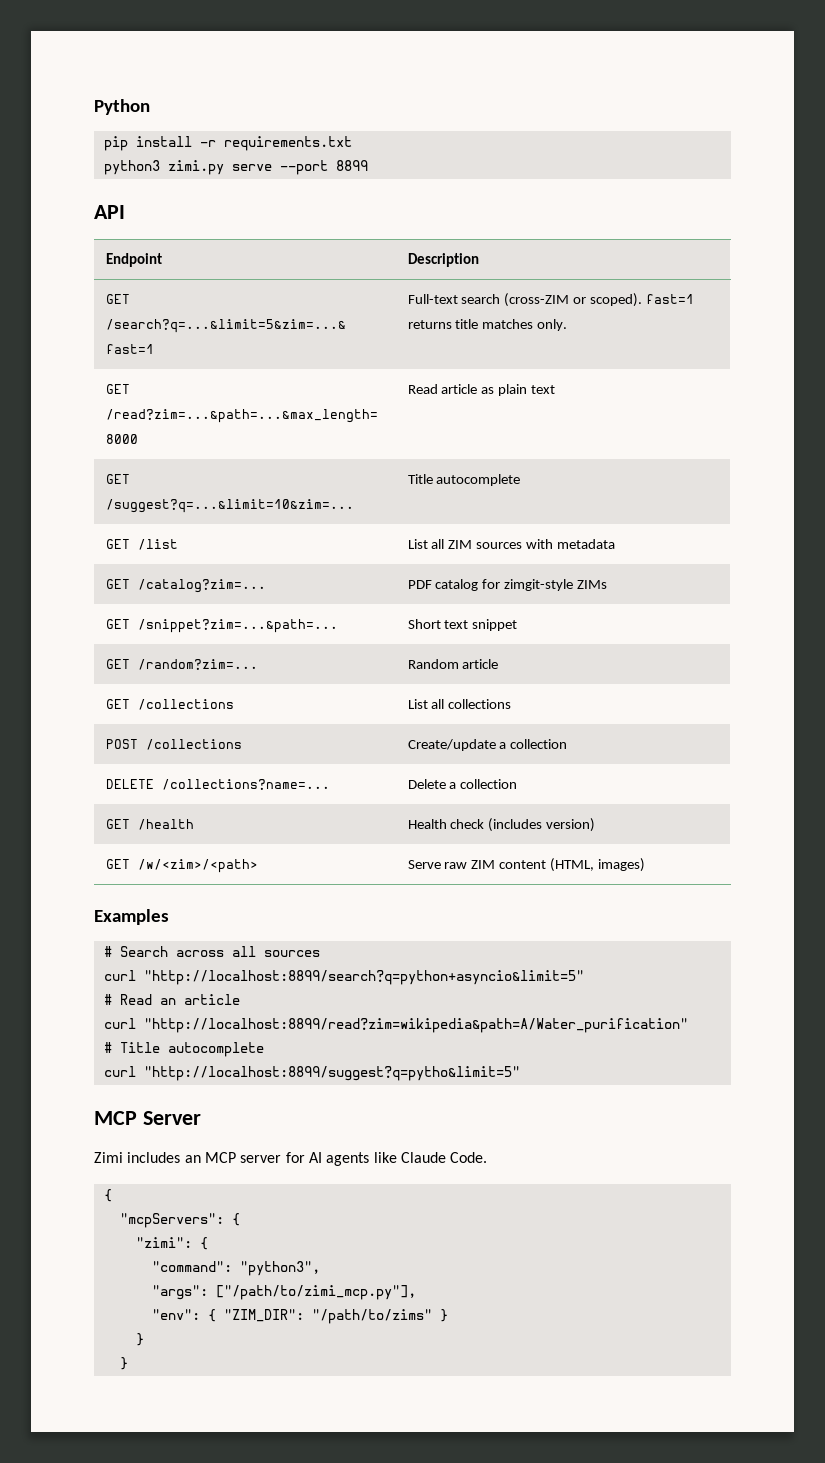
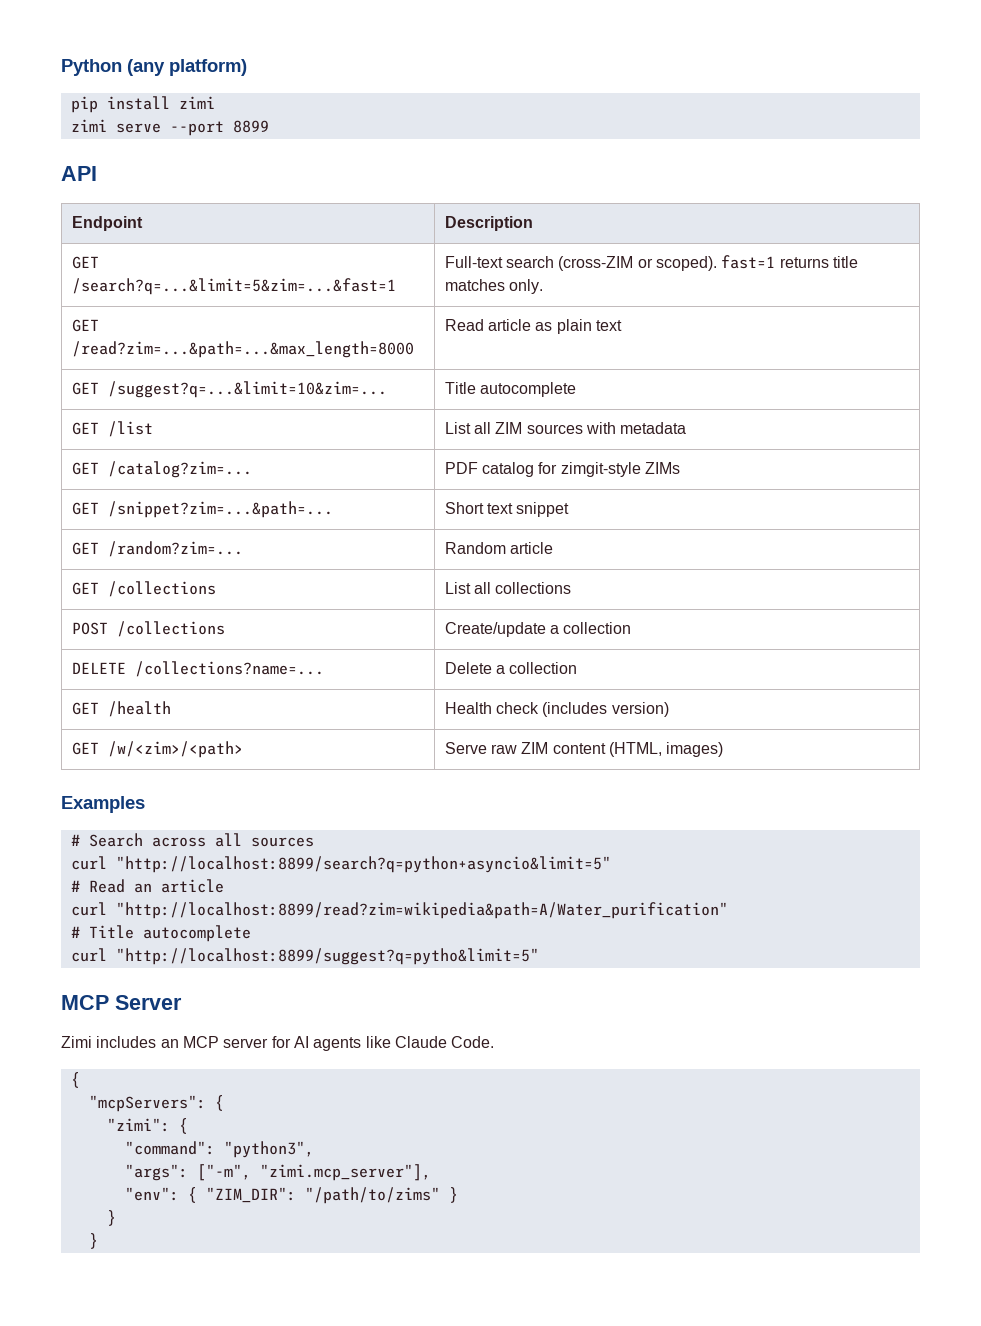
(150, 107) none -> [127,59,247,76] (any platform)
[199,136,352,151] [103,160,224,175] -r requirements.txt // python3 zimi.py -> [178,96,215,109] [70,119,107,132] zimi // zimi
[215,1285,416,1300] ["/path/to/zimi_mcp.py"], -> [196,1164,431,1181] ["-m", "zimi.mcp_server"],

